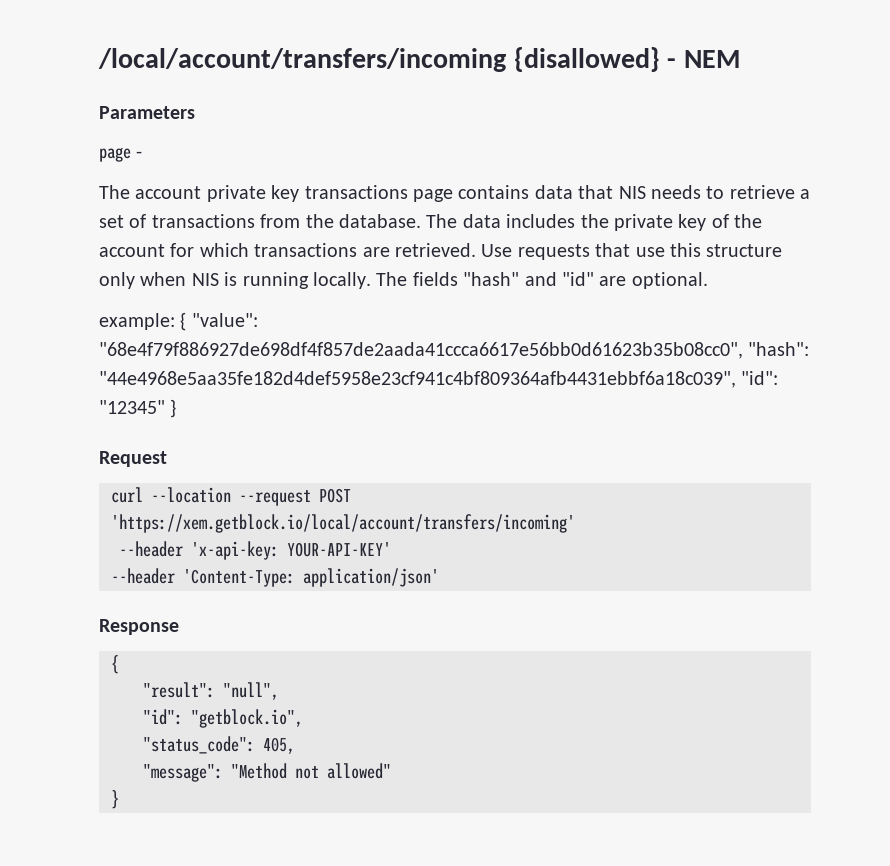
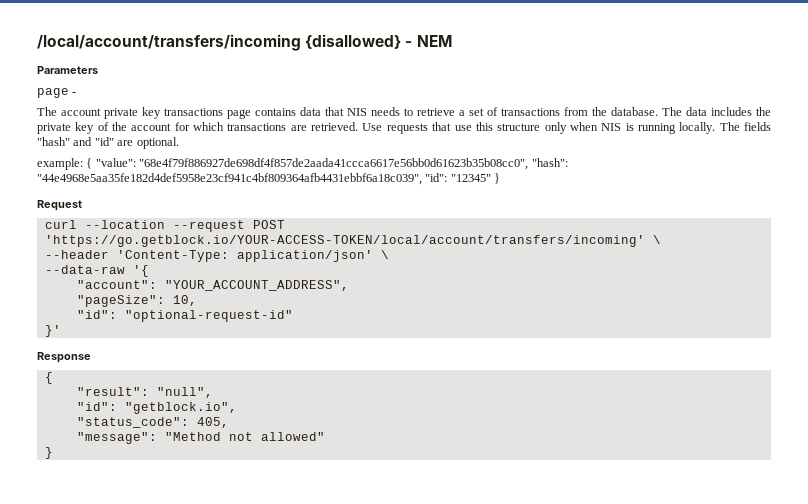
[111,514,575,533] [119,541,391,560] 'https://xem.getblock.io/local/account/transfers/incoming' // --header 'x-api-key: YOUR-API-KEY' -> [44,235,661,247] 'https://go.getblock.io/YOUR-ACCESS-TOKEN/local/account/transfers/incoming' \
(439, 577) none -> [380,250,389,259] [44,265,149,277] [76,280,349,291] [76,295,197,307] [76,310,293,322] [44,325,61,337] \ // --data-raw '{ // "account": "YOUR_ACCOUNT_ADDRESS", // "pageSize": 10, // "id": "optional-request-id" // }'

